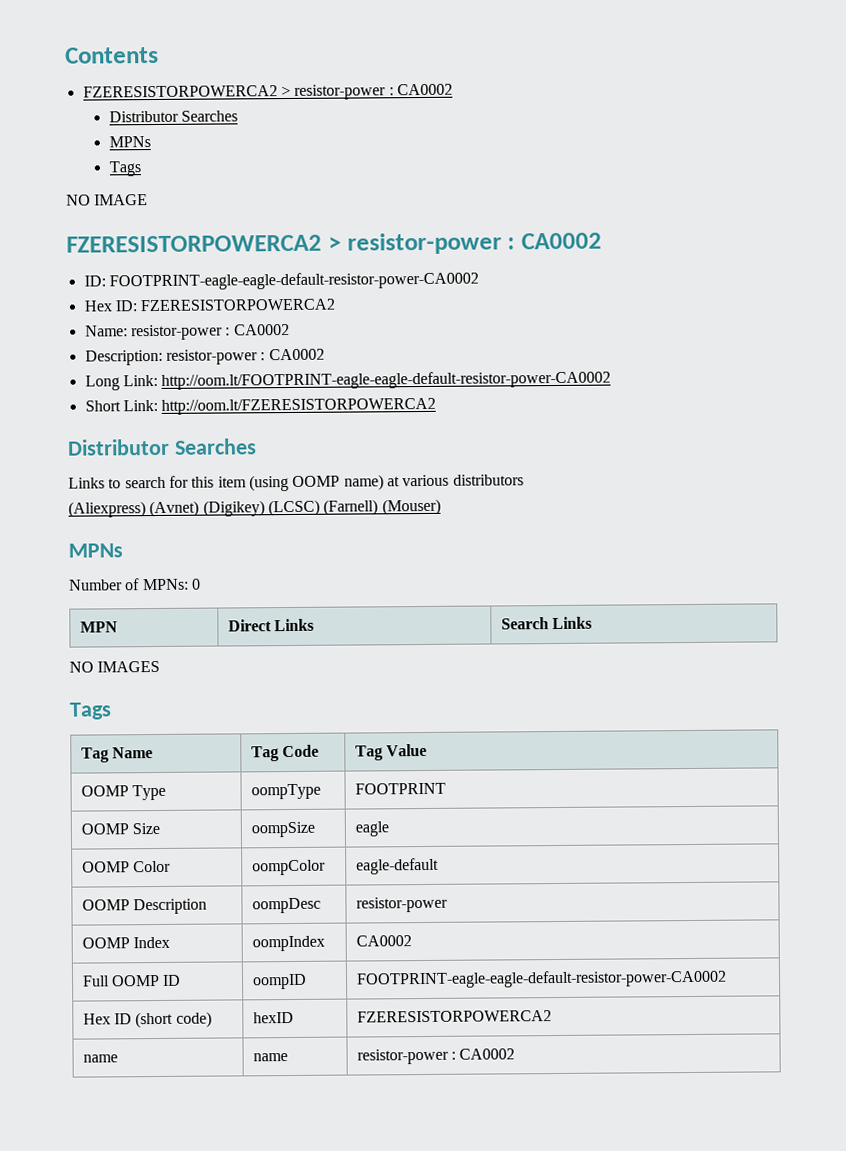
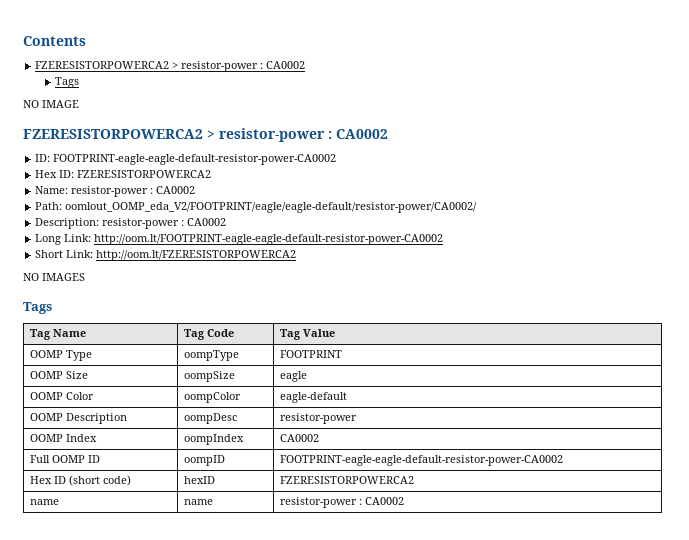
[108,110,239,123] [108,136,151,148] // Distributor Searches // MPNs -> (306, 65) none
(290, 329) none -> [35,202,478,213] // Path: oomlout_OOMP_eda_V2/FOOTPRINT/eagle/eagle-default/resistor-power/CA0002/
[67,438,257,456] [68,474,524,492] [68,498,441,518] [68,543,123,558] [69,578,201,591] [79,621,118,633] [227,618,314,632] [500,616,592,630] // Distributor Searches // Links to search for this item (using OOMP name) at various distributors // (Aliexpress) (Avnet) (Digikey) (LCSC) (Farnell) (Mouser) // MPNs // Number of MPNs: 0 // MPN | Direct Links | Search Links -> (297, 255) none

